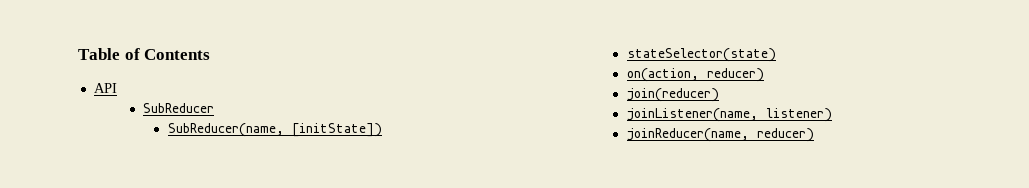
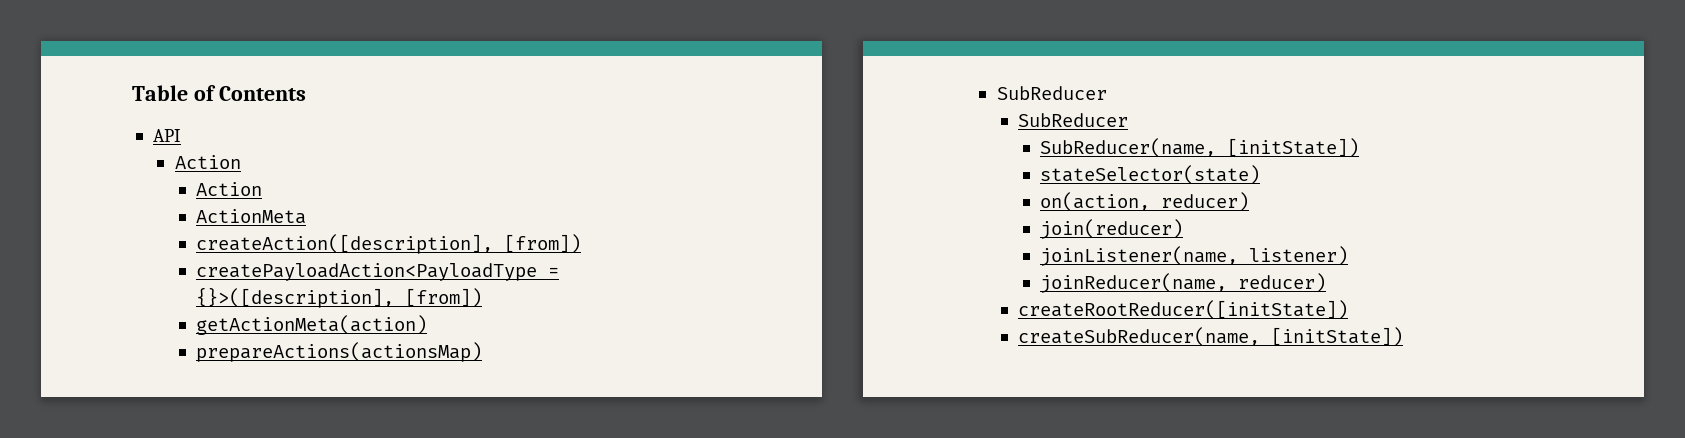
(117, 88) none -> [174,155,241,169] [196,182,263,196] [196,209,307,224] [196,234,582,254] [196,263,560,281] [196,287,483,308] [196,315,428,335] [196,342,483,362] [996,86,1107,100] // Action // Action // ActionMeta // createAction([description], [from]) // createPayloadAction<PayloadType = {}>([description], [from]) // getActionMeta(action) // prepareActions(actionsMap) // SubReducer
(814, 135) none -> [1018,300,1349,319] [1018,327,1404,346] // createRootReducer([initState]) // createSubReducer(name, [initState])

